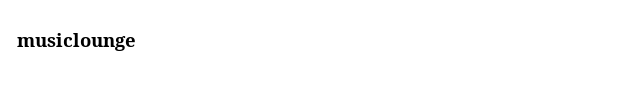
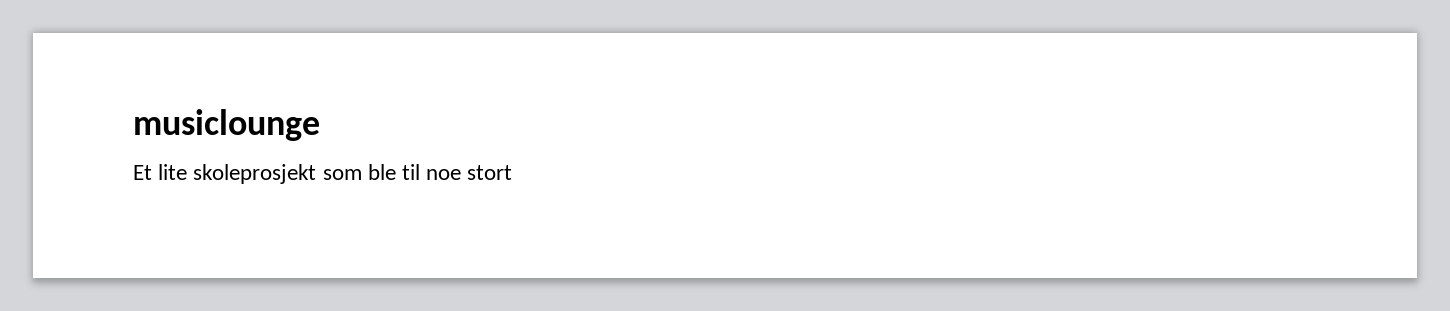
(136, 42) none -> [133,164,513,184] // Et lite skoleprosjekt som ble til noe stort

